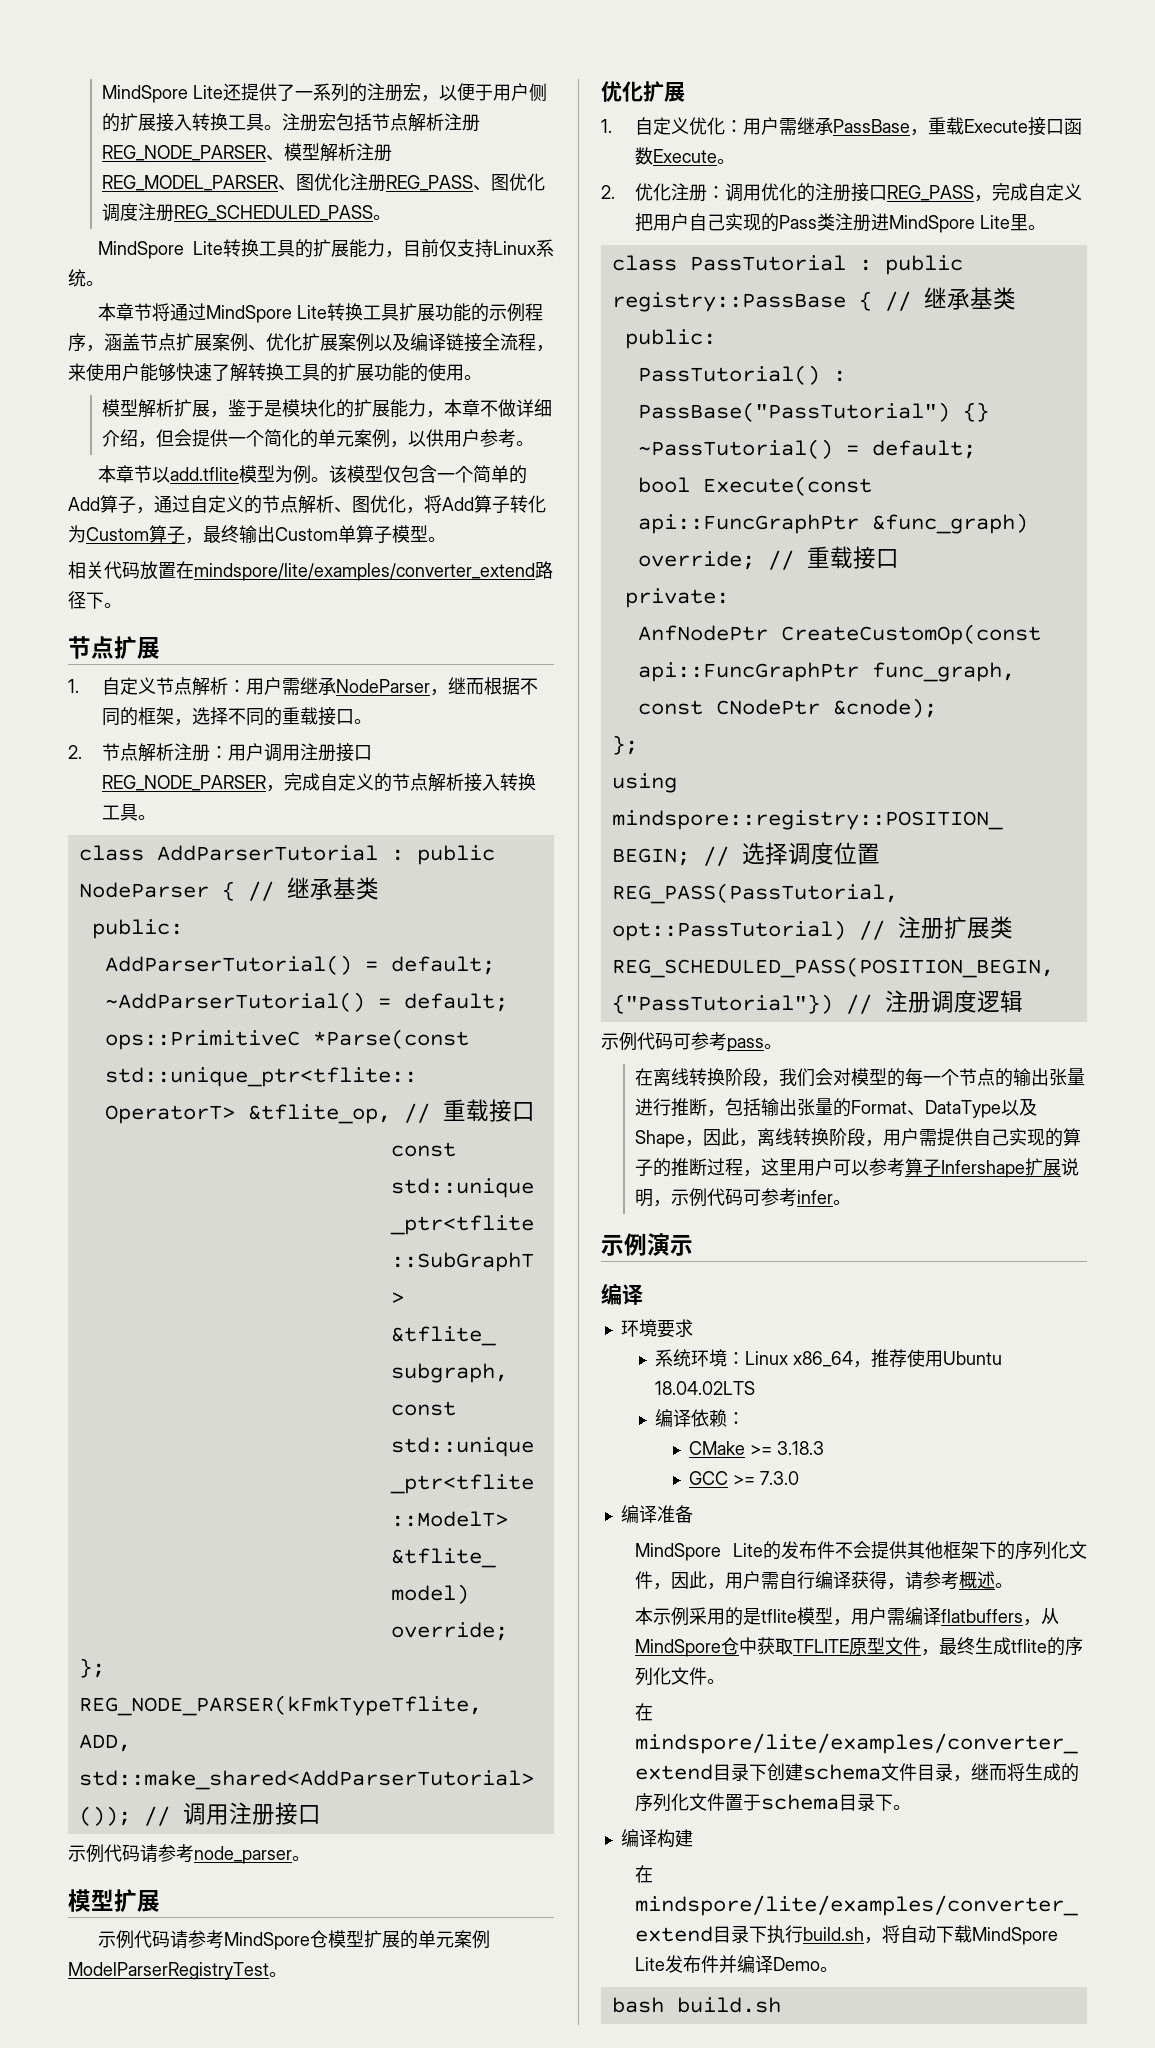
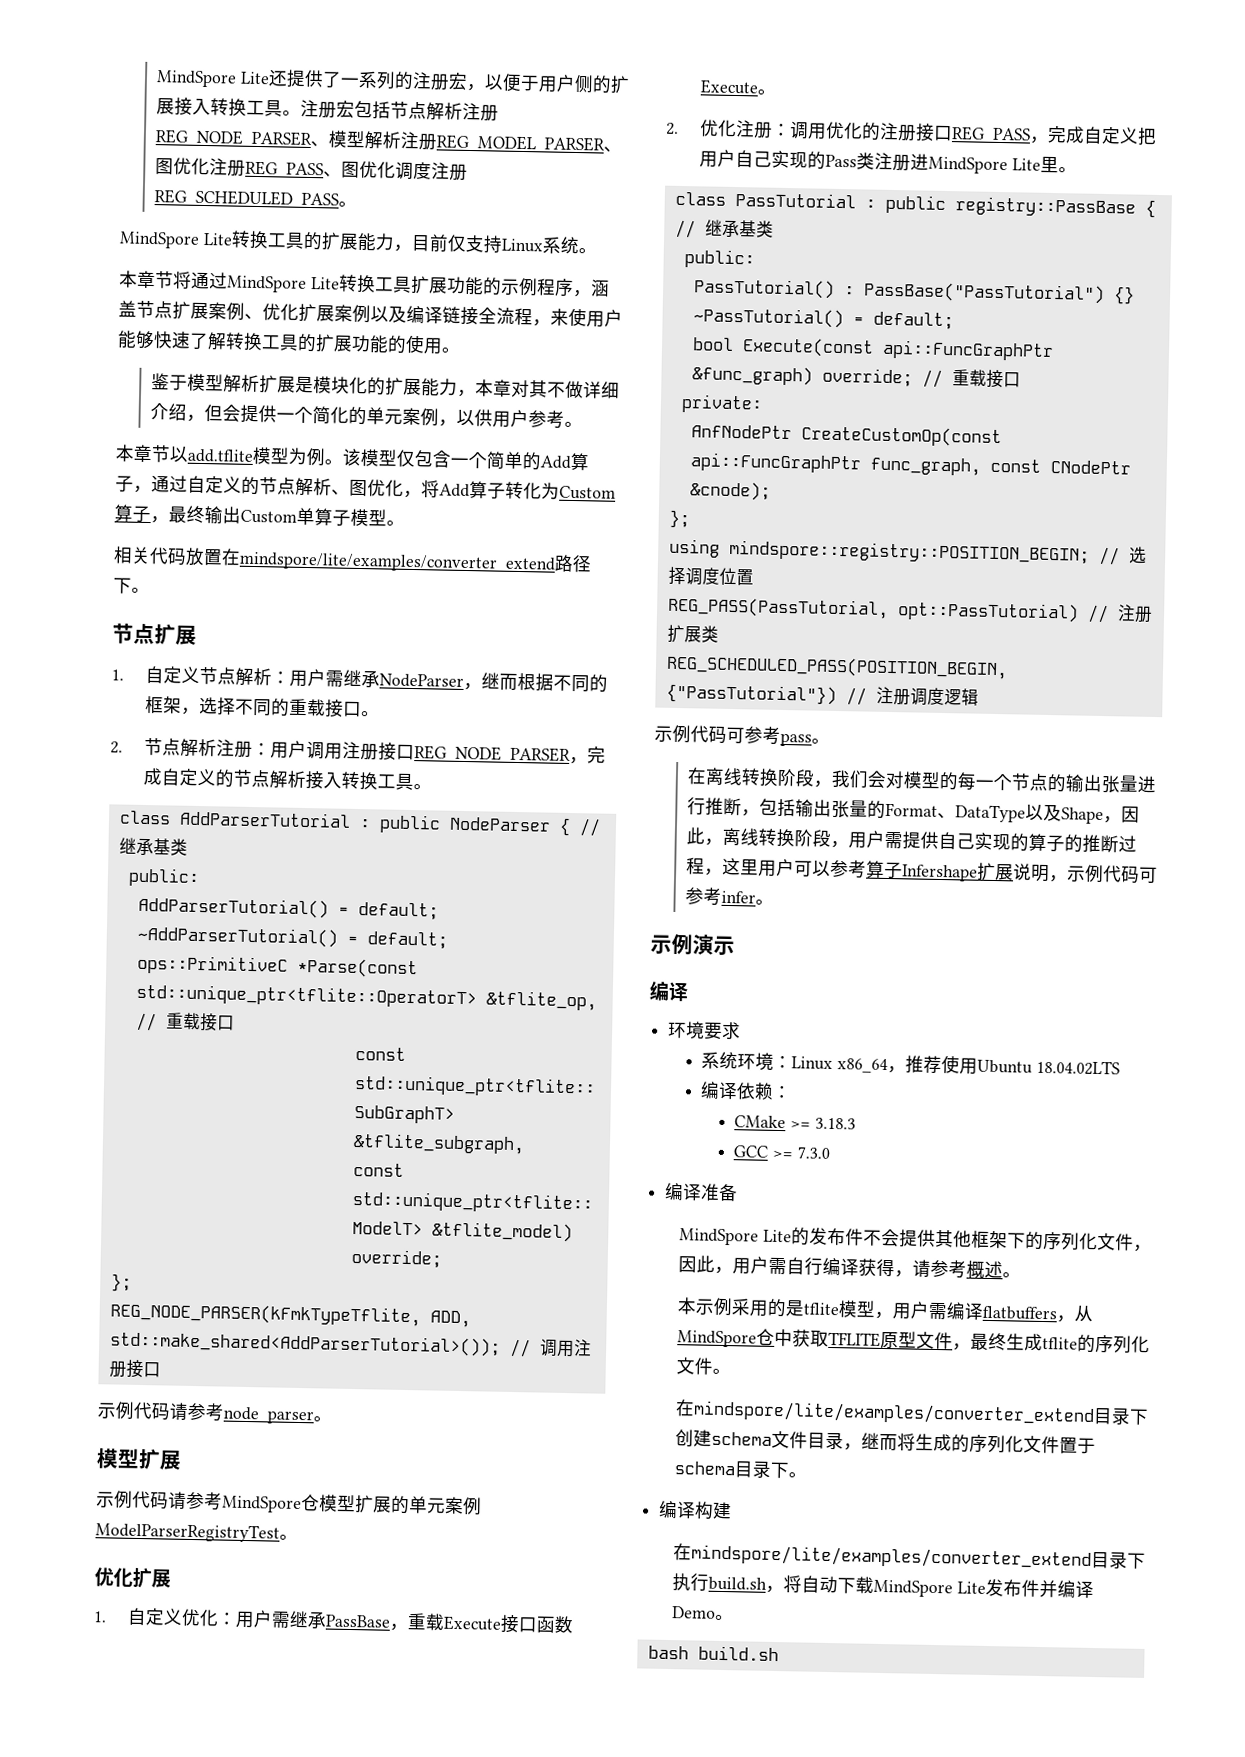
(482, 377) none -> [151,373,189,391] 鉴于
[210,399,265,418] ，鉴于 -> (297, 384) none
(481, 408) none -> [511,379,549,398] 对其

